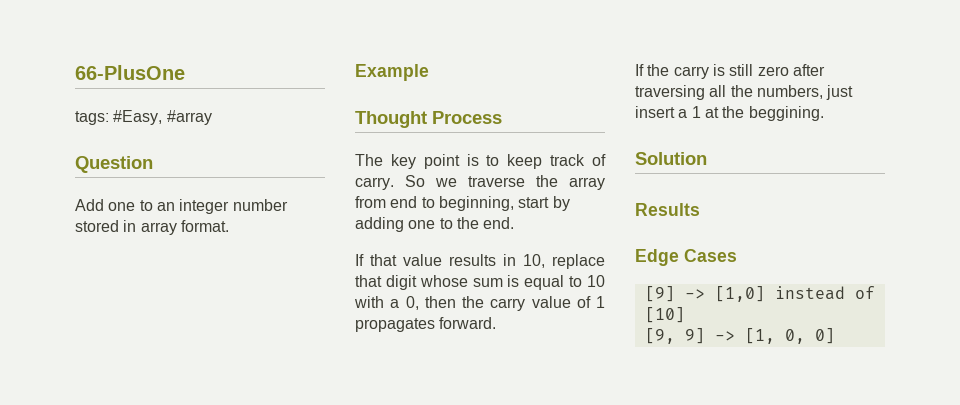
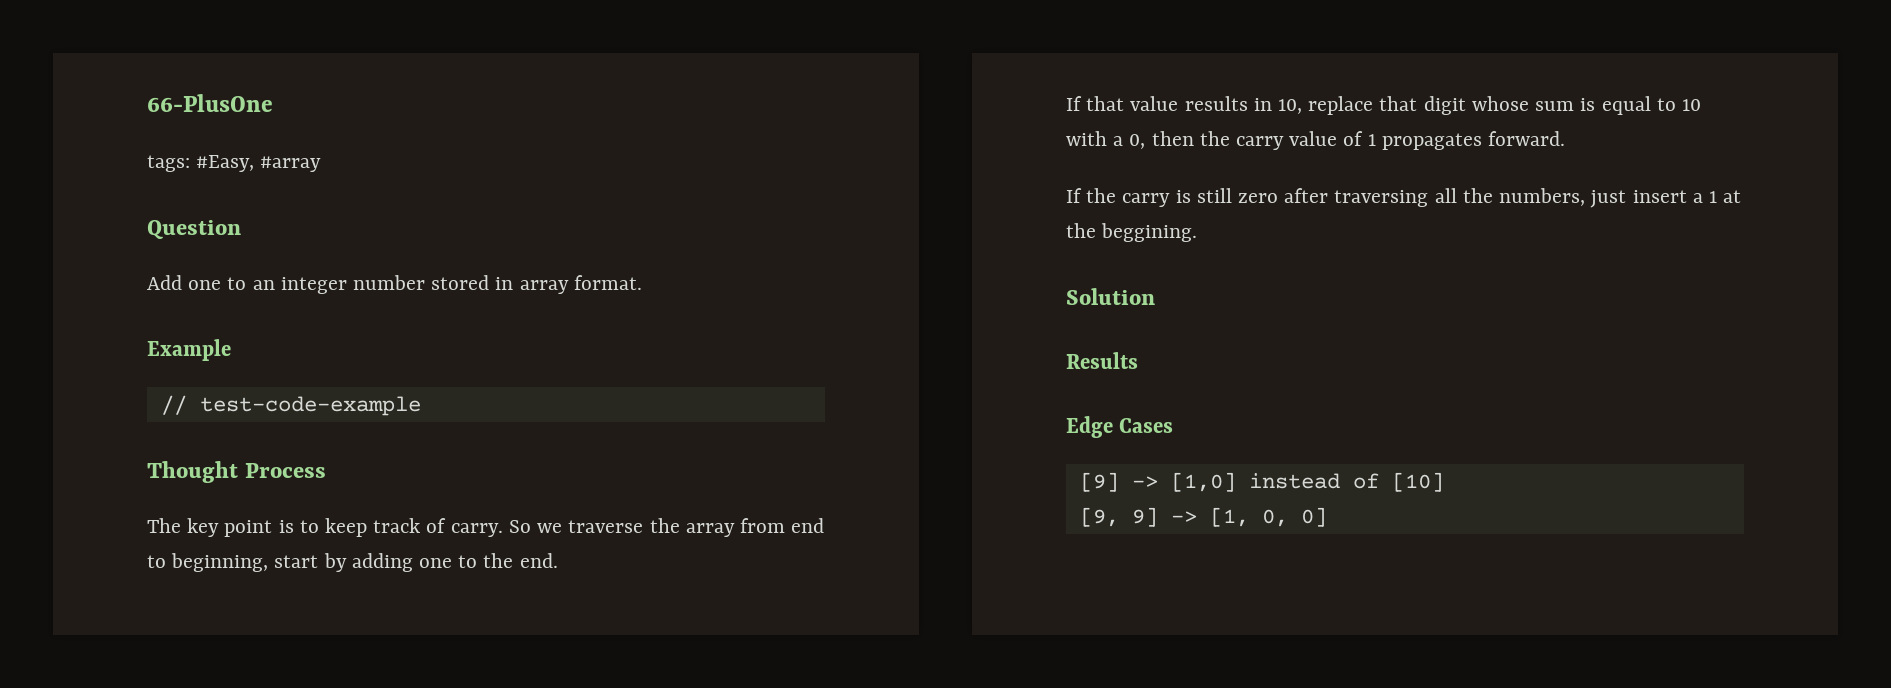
(429, 72) none -> [160,395,421,416] // // test-code-example

